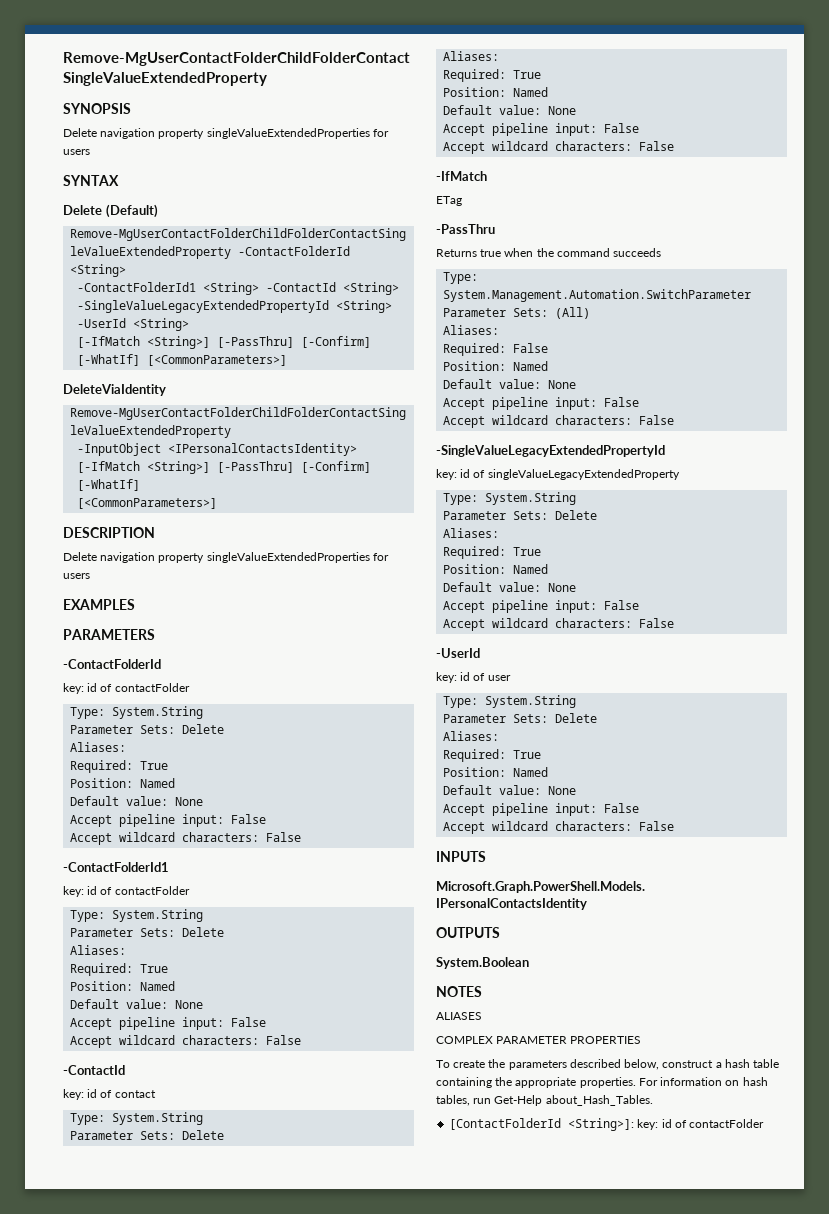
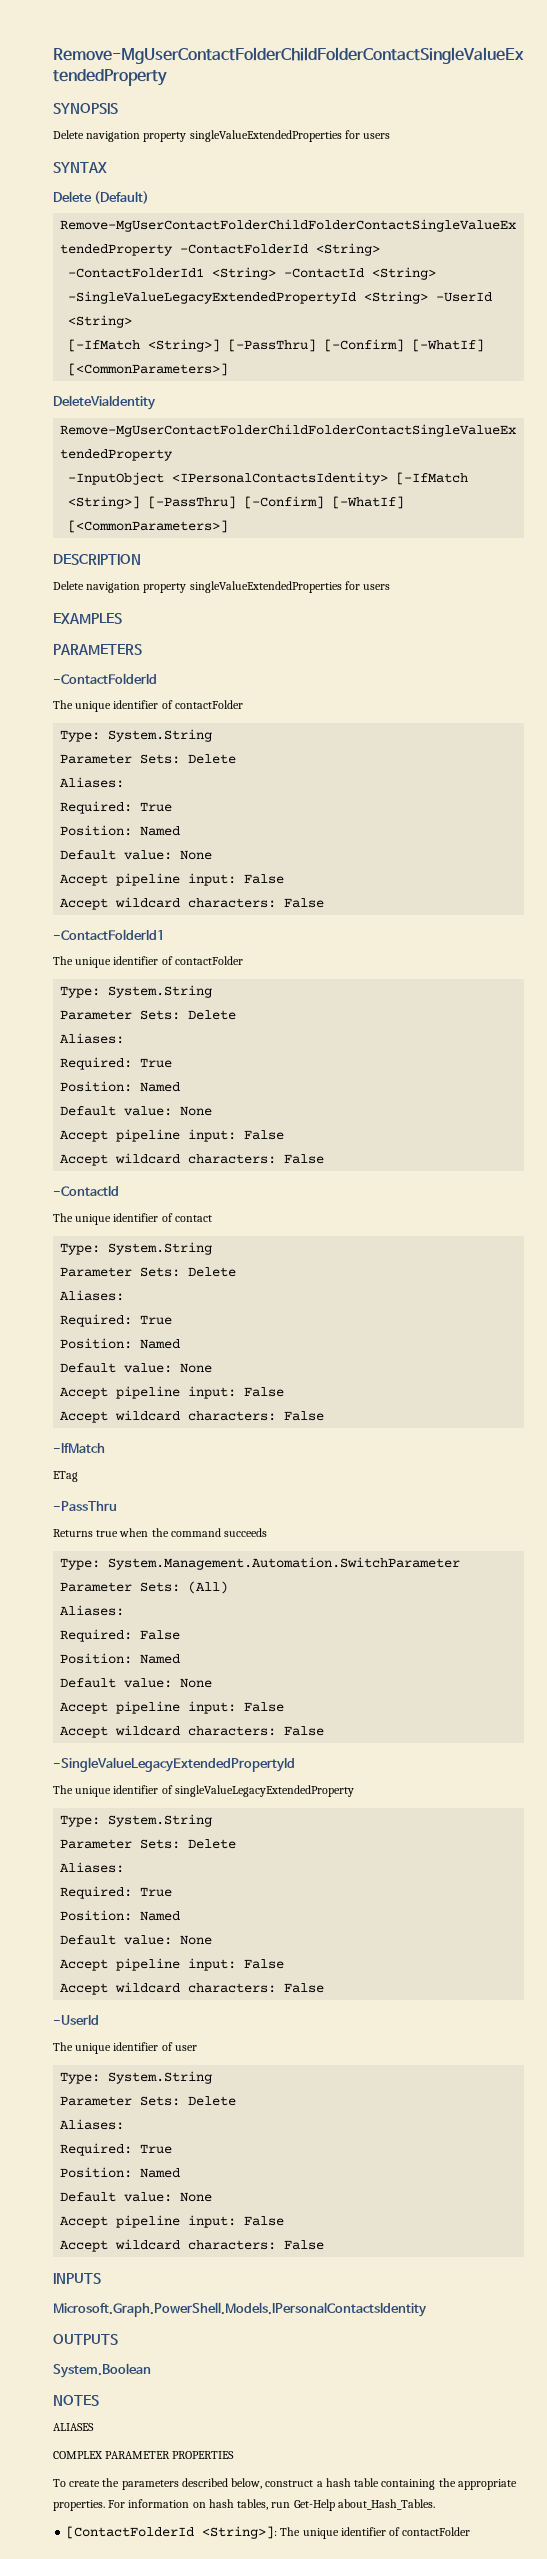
[63,683,98,694] key: id -> [53,700,159,712] The unique identifier
[63,886,98,897] key: id -> [53,956,159,968] The unique identifier
[63,1089,98,1100] key: id -> [53,1213,159,1225] The unique identifier
[436,469,471,480] key: id -> [53,1785,159,1797] The unique identifier
[436,672,471,683] key: id -> [53,2042,159,2054] The unique identifier
[637,1119,672,1130] key: id -> [280,2527,386,2539] The unique identifier

